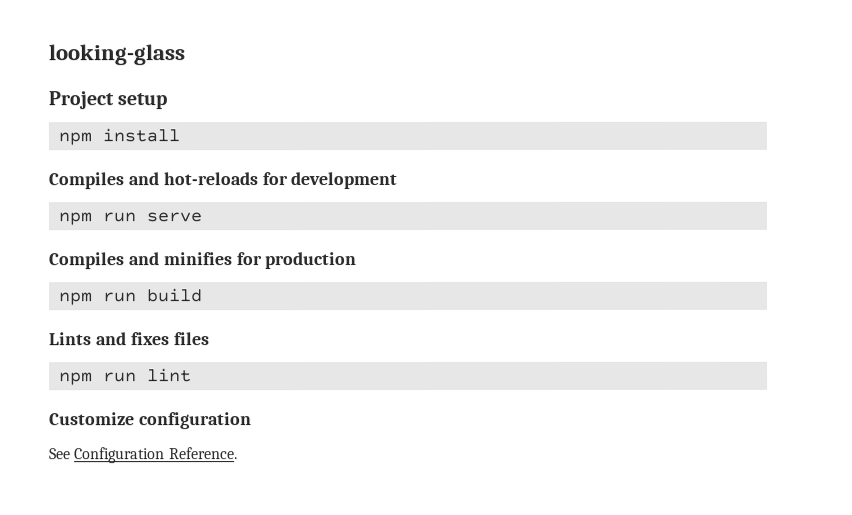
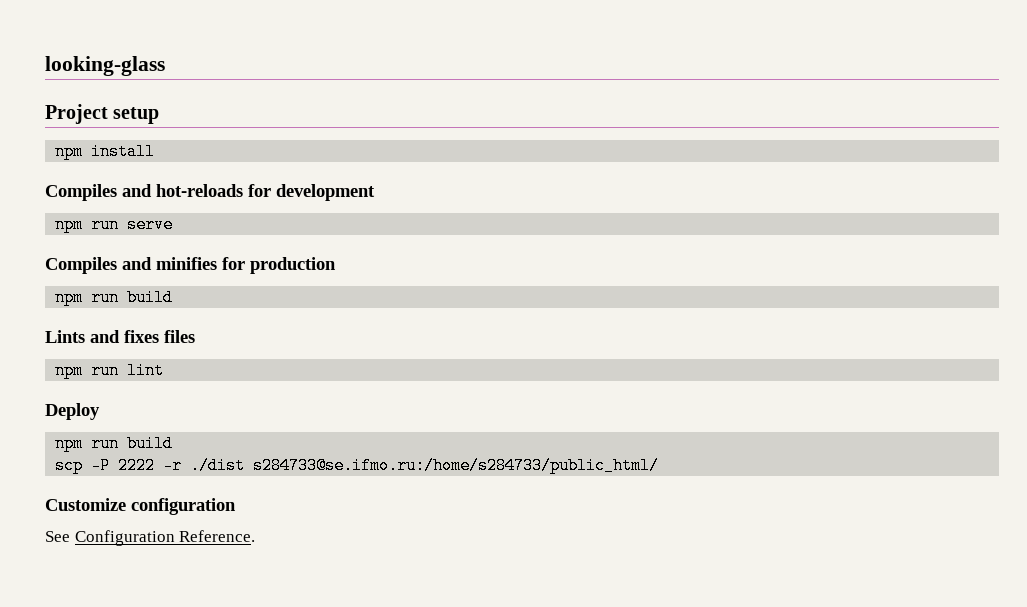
(192, 375) none -> [45,403,100,420] [55,435,174,452] [55,457,660,474] // Deploy // npm run build // scp -P 2222 -r ./dist s284733@se.ifmo.ru:/home/s284733/public_html/

